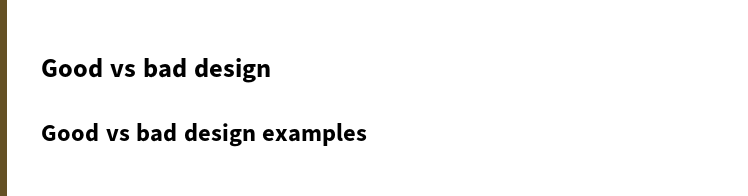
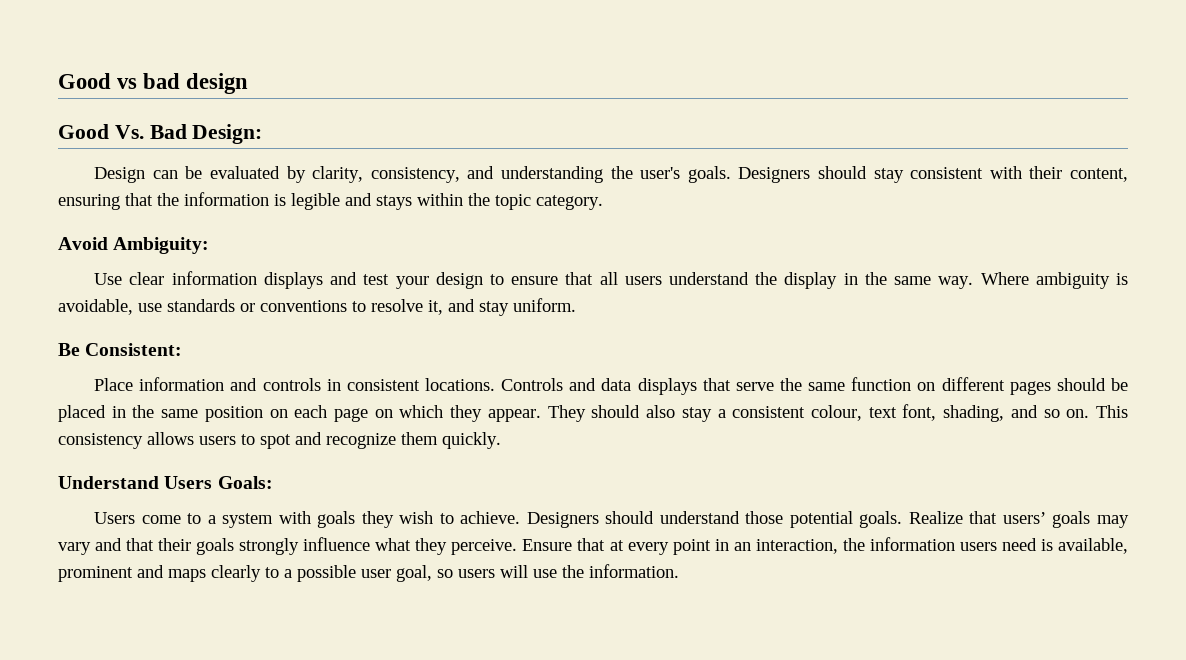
[105,123,368,147] vs bad design examples -> [114,124,263,144] [94,166,1129,183] [58,192,603,210] [58,237,210,254] [94,271,1128,289] [58,298,576,316] [58,343,183,356] [94,377,1128,395] [58,404,1129,422] [58,432,501,449] [58,476,273,489] [94,511,1130,528] [58,537,1129,555] [58,564,679,582] Vs. Bad Design: // Design can be evaluated by clarity, consistency, and understanding the user's goals. Designers should stay consistent with their content, ensuring that the information is legible and stays within the topic category. // Avoid Ambiguity: // Use clear information displays and test your design to ensure that all users understand the display in the same way. Where ambiguity is avoidable, use standards or conventions to resolve it, and stay uniform. // Be Consistent: // Place information and controls in consistent locations. Controls and data displays that serve the same function on different pages should be placed in the same position on each page on which they appear. They should also stay a consistent colour, text font, shading, and so on. This consistency allows users to spot and recognize them quickly. // Understand Users Goals: // Users come to a system with goals they wish to achieve. Designers should understand those potential goals. Realize that users’ goals may vary and that their goals strongly influence what they perceive. Ensure that at every point in an interaction, the information users need is available, prominent and maps clearly to a possible user goal, so users will use the information.

